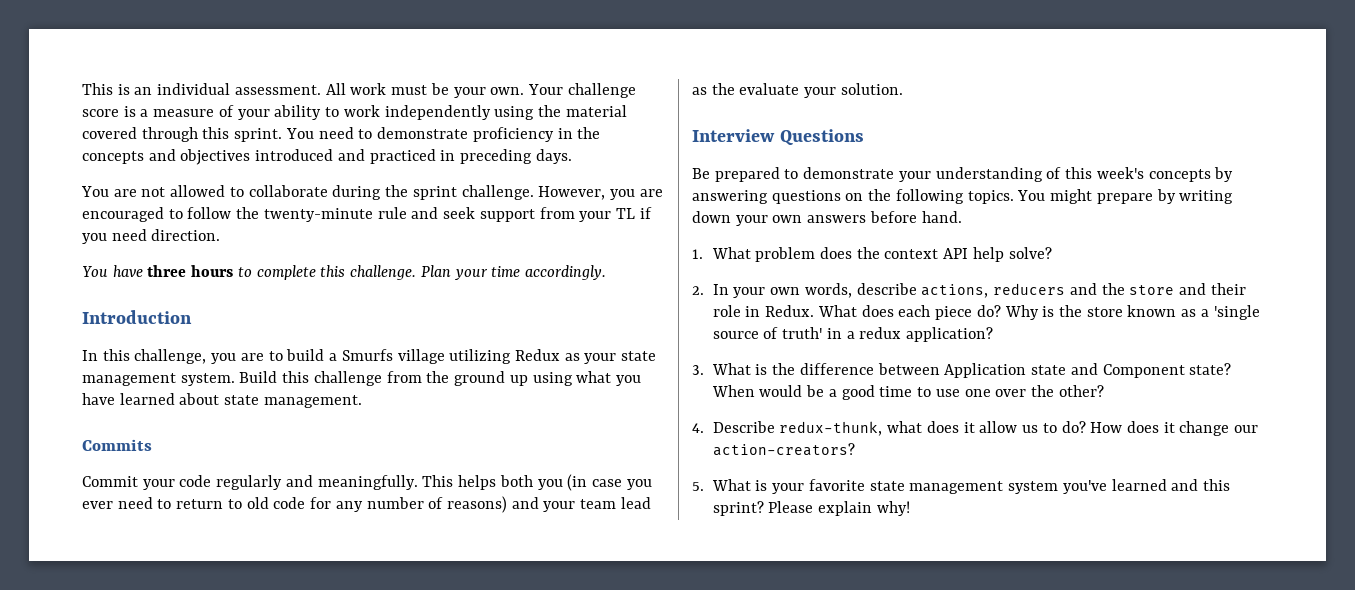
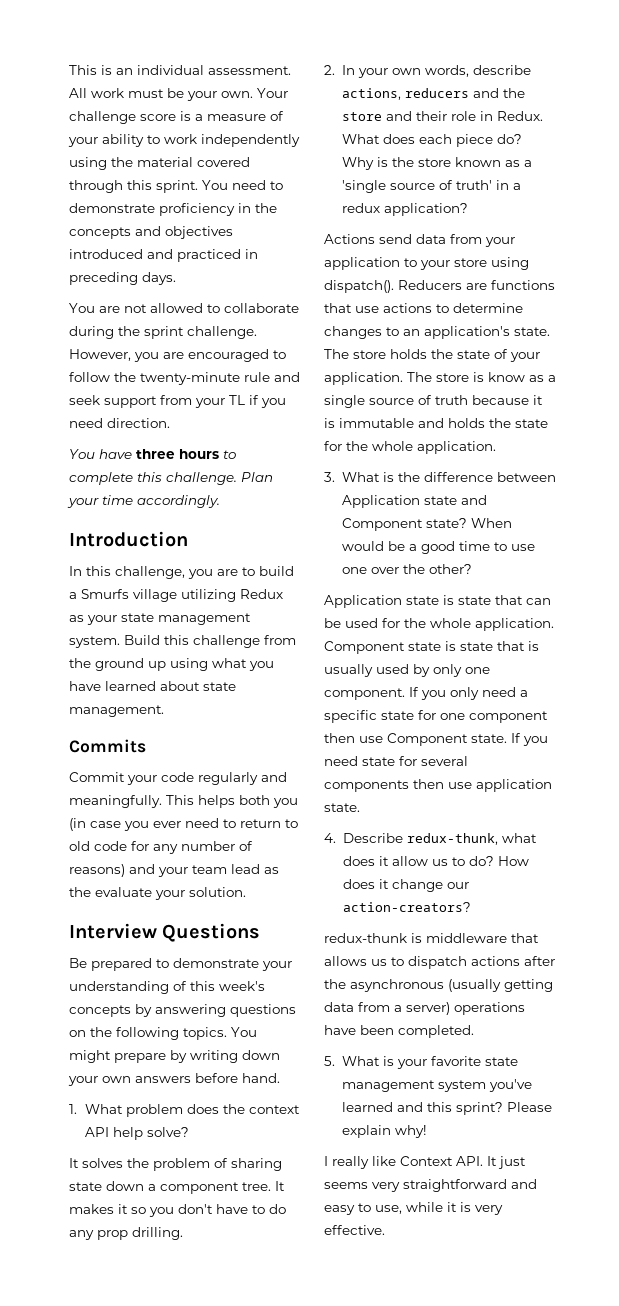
(1052, 253) none -> [69,1158,282,1171] [69,1181,285,1194] [69,1204,286,1217] [69,1227,183,1240] // It solves the problem of sharing state down a component tree. It makes it so you don't have to do any prop drilling.
(994, 334) none -> [324,234,515,247] [324,257,529,270] [324,280,555,293] [324,303,523,313] [324,326,550,339] [324,349,540,362] [324,372,556,385] [324,395,543,408] [324,418,548,428] [324,441,496,454] // Actions send data from your application to your store using dispatch(). Reducers are functions that use actions to determine changes to an application's state. The store holds the state of your application. The store is know as a single source of truth because it is immutable and holds the state for the whole application.
(1104, 391) none -> [324,595,551,608] [324,618,554,631] [324,641,539,654] [324,664,490,677] [324,687,528,700] [324,710,548,723] [324,733,548,746] [324,756,468,766] [324,779,552,792] [324,803,360,812] // Application state is state that can be used for the whole application. Component state is state that is usually used by only one component. If you only need a specific state for one component then use Component state. If you need state for several components then use application state.
(855, 449) none -> [324,933,539,943] [324,956,555,969] [324,979,553,992] [324,1002,525,1015] [324,1025,474,1038] // redux-thunk is middleware that allows us to dispatch actions after the asynchronous (usually getting data from a server) operations have been completed.
(910, 508) none -> [324,1156,526,1169] [324,1179,537,1192] [324,1202,503,1215] [324,1225,385,1235] // I really like Context API. It just seems very straightforward and easy to use, while it is very effective.

